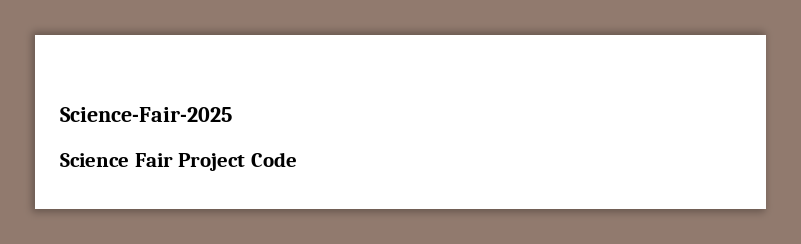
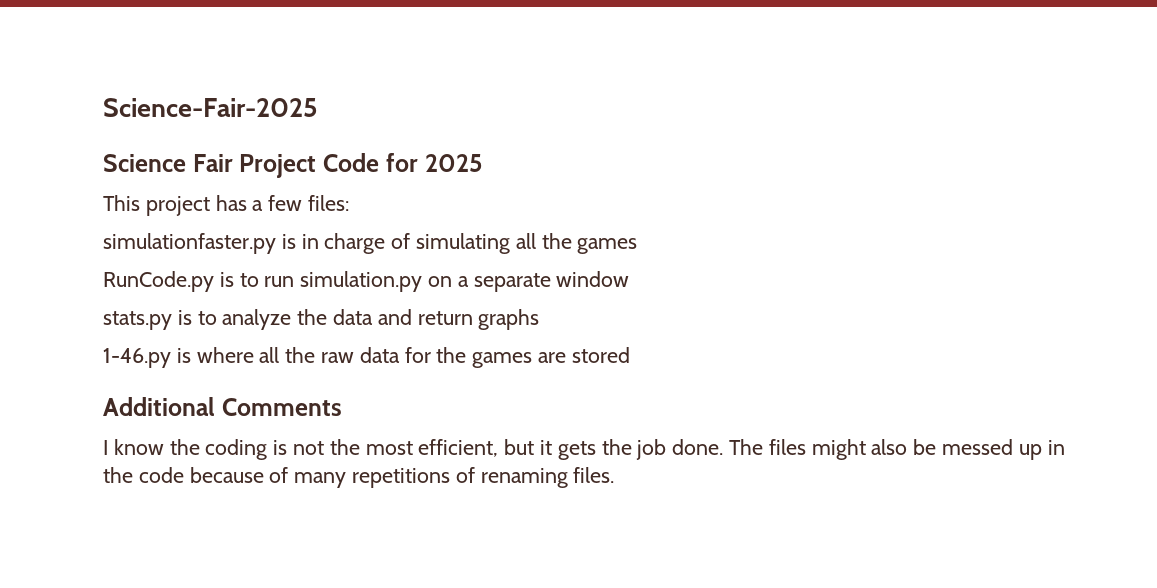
(297, 159) none -> [385,153,482,172] [103,195,350,216] [103,233,638,254] [103,271,630,292] [103,309,540,330] [103,347,630,368] [103,397,342,416] [103,439,1065,460] [103,467,615,488] for 2025 // This project has a few files: // simulationfaster.py is in charge of simulating all the games // RunCode.py is to run simulation.py on a separate window // stats.py is to analyze the data and return graphs // 1-46.py is where all the raw data for the games are stored // Additional Comments // I know the coding is not the most efficient, but it gets the job done. The files might also be messed up in the code because of many repetitions of renaming files.

